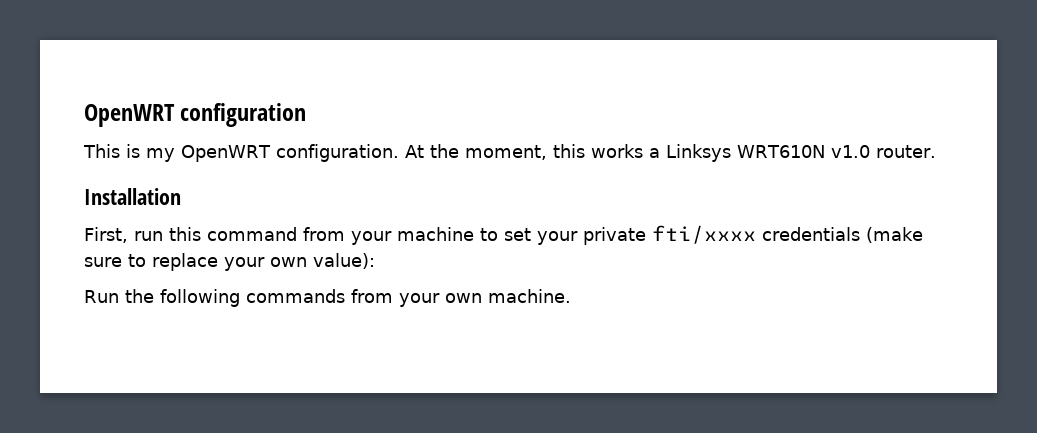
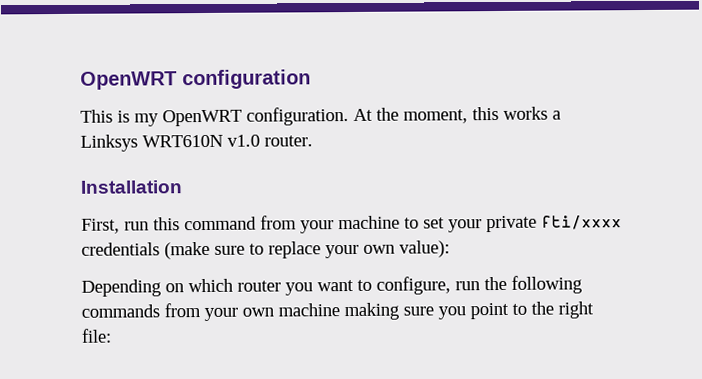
[84,290,119,303] Run -> [81,276,480,297] Depending on which router you want to configure, run
[487,289,571,303] machine. -> [278,301,594,321] [81,328,112,343] machine making sure you point to the right file:

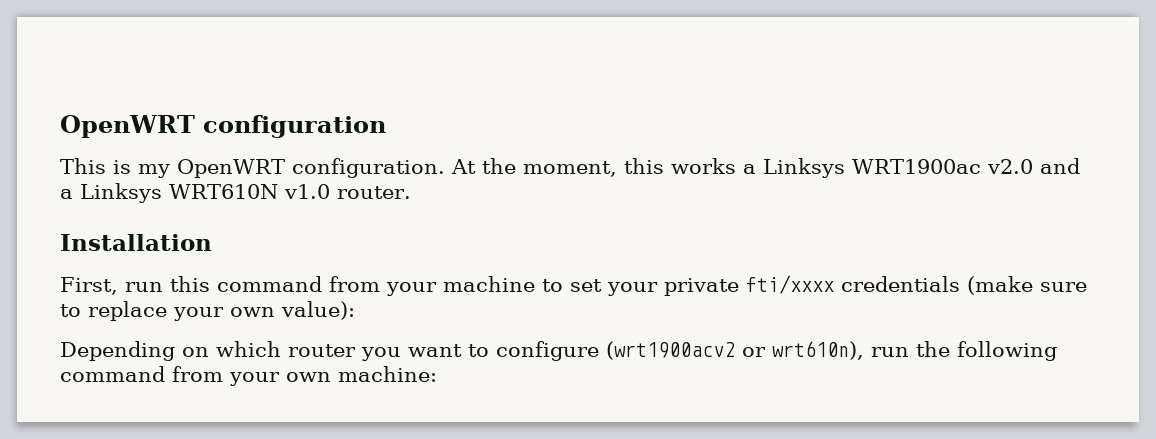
(138, 143) none -> [852,158,1080,174] [60,183,162,203] WRT1900ac v2.0 and a Linksys
[376,276,451,295] configure, -> [496,341,864,361] configure (wrt1900acv2 or wrt610n),
[81,304,160,318] commands -> [60,366,165,382] command
[278,301,594,321] [81,328,112,343] machine making sure you point to the right file: -> [338,366,437,382] machine:

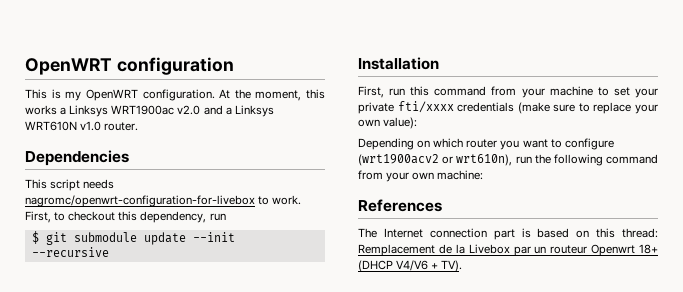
(411, 192) none -> [25,150,129,166] [25,179,115,191] [25,195,302,207] [25,211,226,223] [31,231,235,245] [31,247,109,257] // Dependencies // This script needs nagromc/openwrt-configuration-for-livebox to work. First, to checkout this dependency, run // $ git submodule update --init --recursive
(437, 374) none -> [358,199,442,212] [358,228,658,240] [358,244,658,256] [358,260,463,272] // References // The Internet connection part is based on this thread: Remplacement de la Livebox par un routeur Openwrt 18+ (DHCP V4/V6 + TV).

